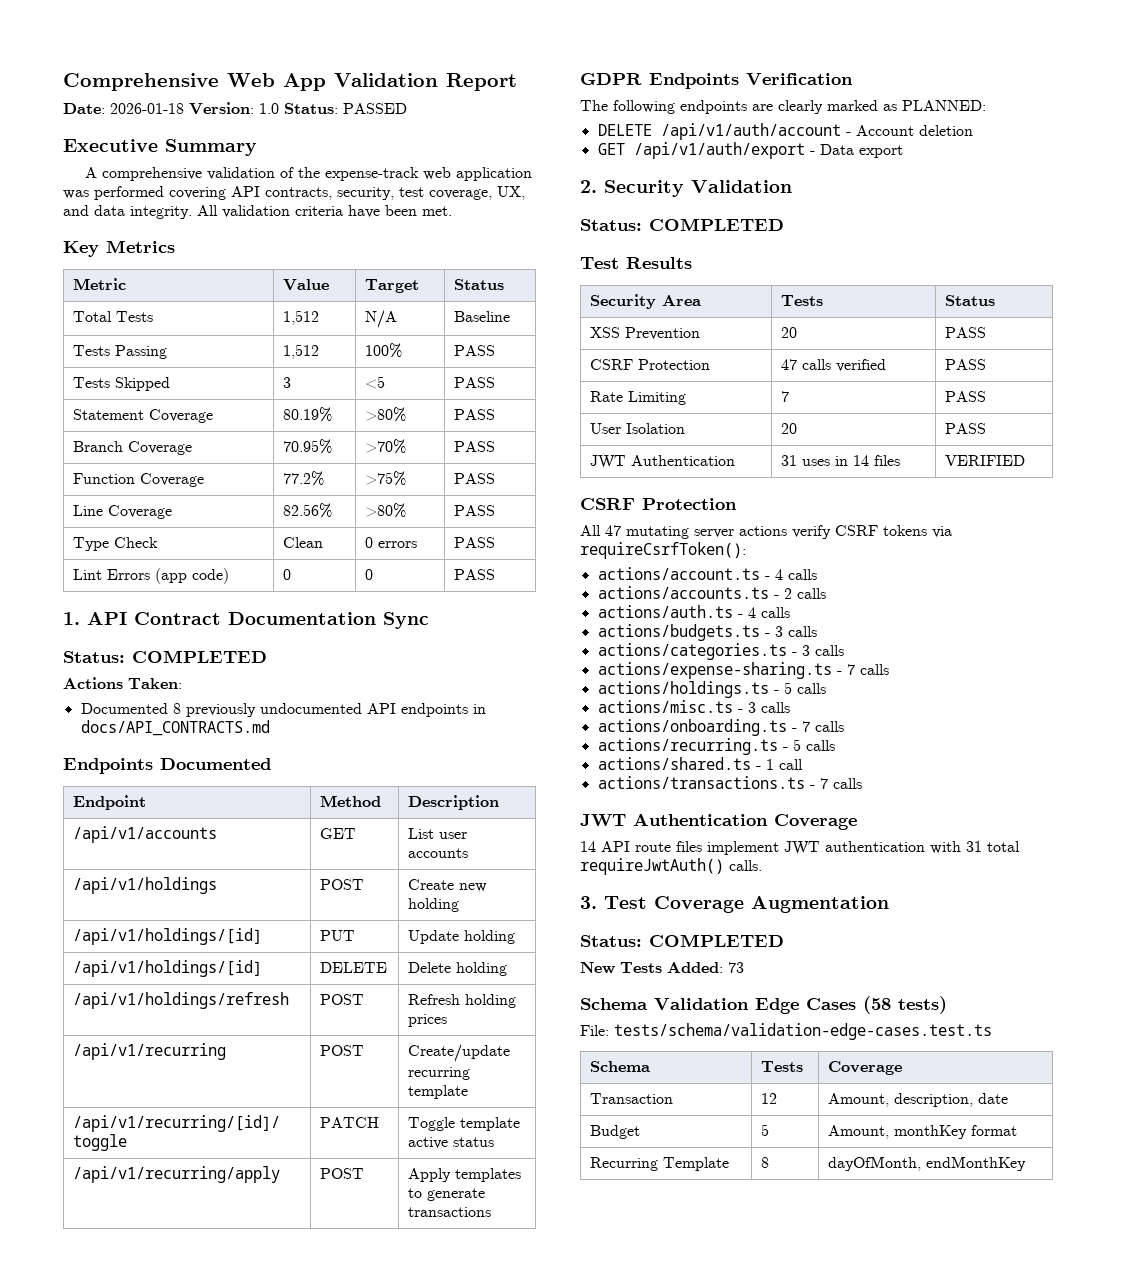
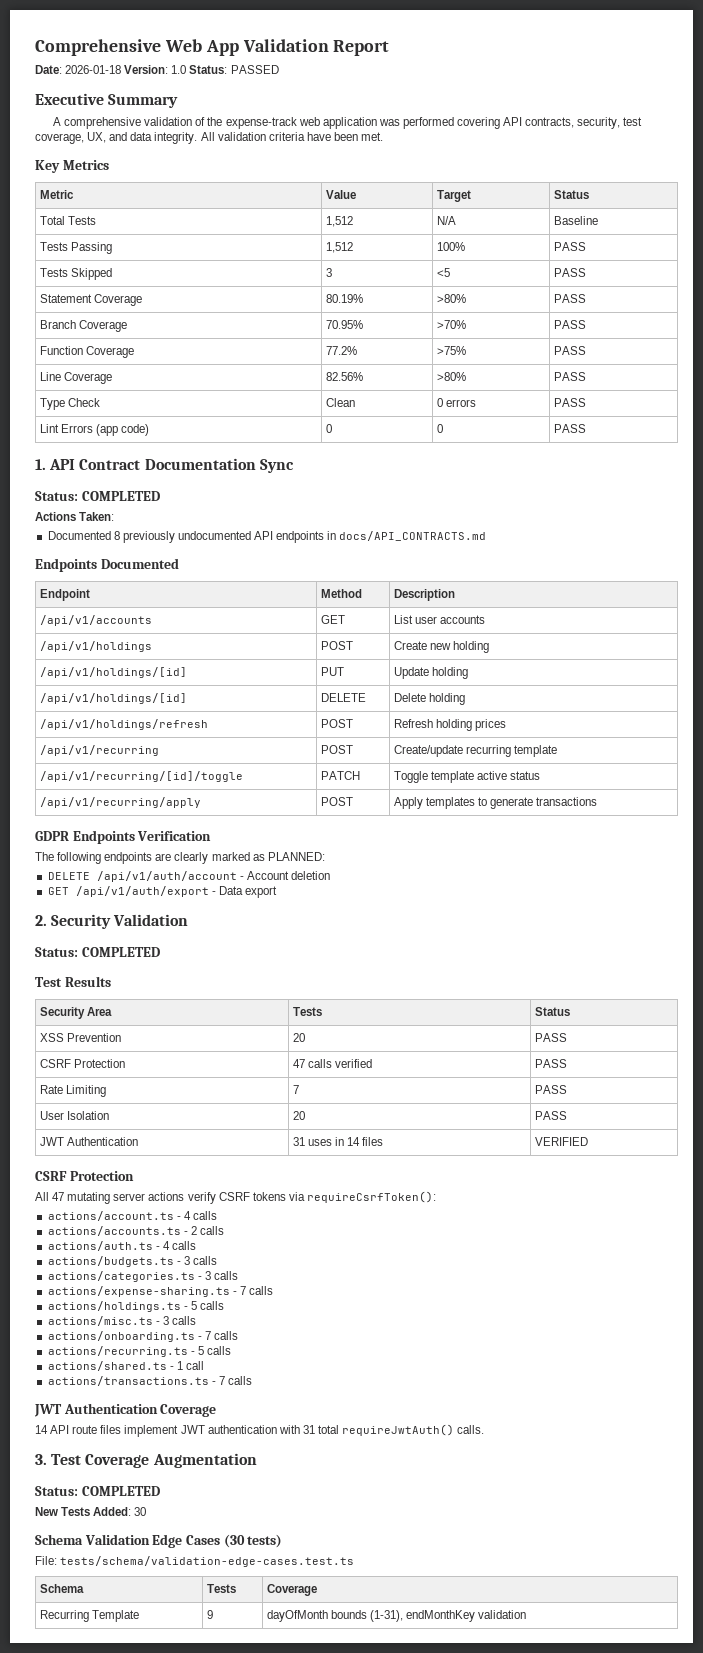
[728,962,744,973] 73 -> [134,1507,147,1516] 30
[863,996,891,1014] (58 -> [223,1534,245,1548] (30
[590,1093,674,1104] [761,1093,778,1104] [828,1093,1009,1107] [590,1125,641,1139] [761,1124,770,1136] [828,1125,1018,1139] [590,1157,730,1171] [761,1157,770,1168] [828,1156,1027,1171] Transaction | 12 | Amount, description, date // Budget | 5 | Amount, monthKey format // Recurring Template | 8 | dayOfMonth, endMonthKey -> [39,1610,139,1622] [206,1610,213,1619] [266,1610,527,1622] Recurring Template | 9 | dayOfMonth bounds (1-31), endMonthKey validation

